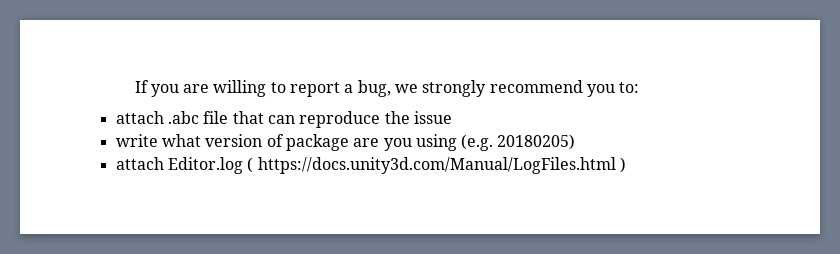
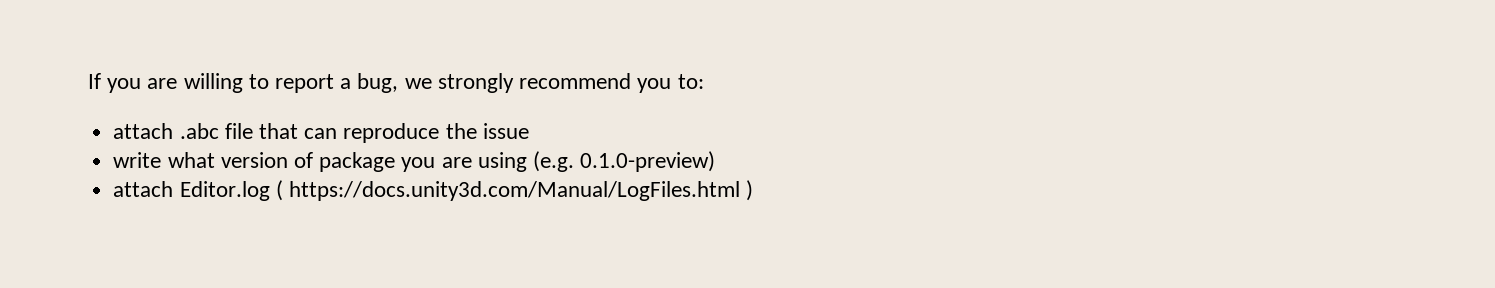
[353,138,412,151] are you -> [401,157,472,172] you are
[497,134,576,150] 20180205) -> [580,151,716,172] 0.1.0-preview)

